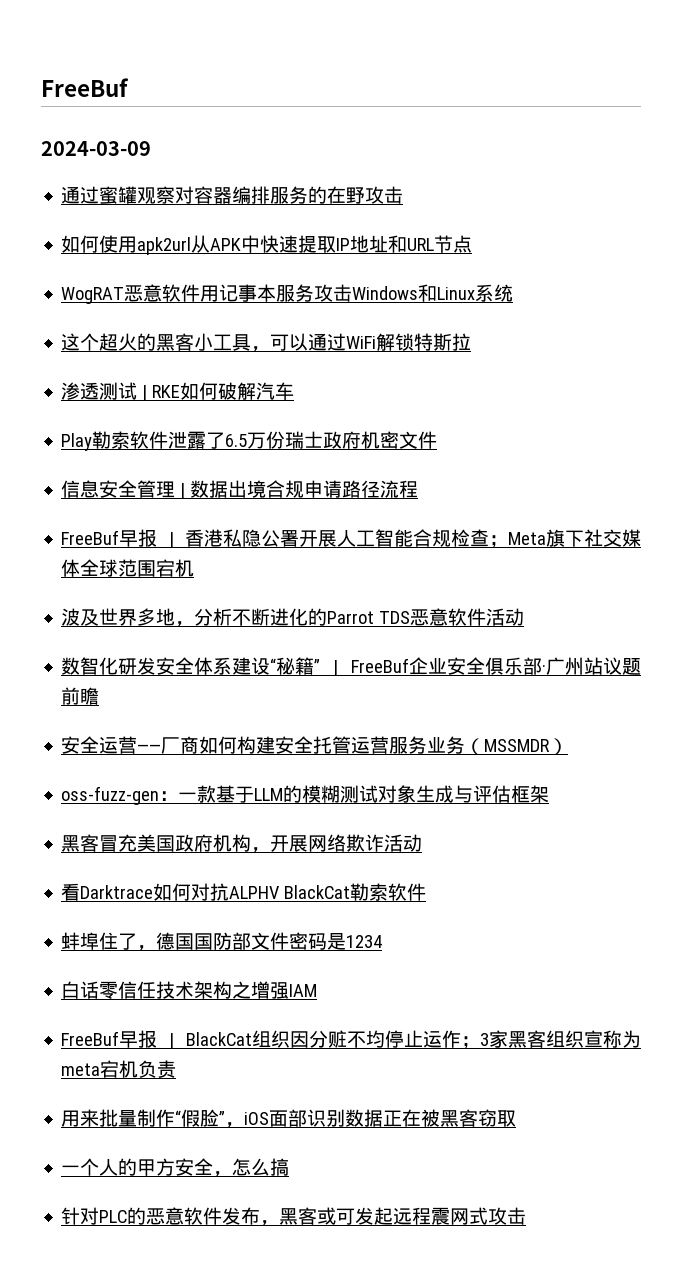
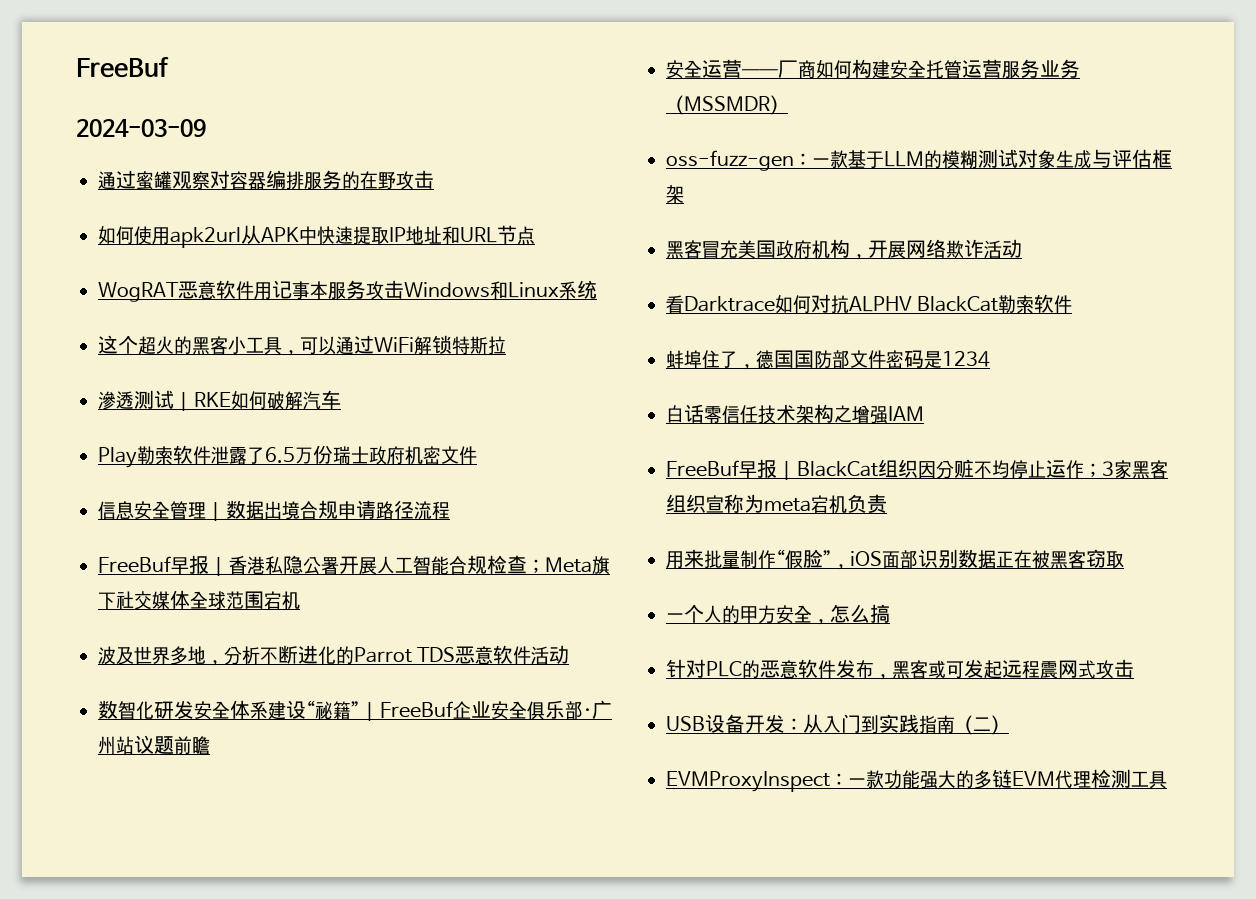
(527, 1216) none -> [666,714,1009,735] [666,769,1167,792] // USB设备开发：从入门到实践指南（二） // EVMProxyInspect：一款功能强大的多链EVM代理检测工具

